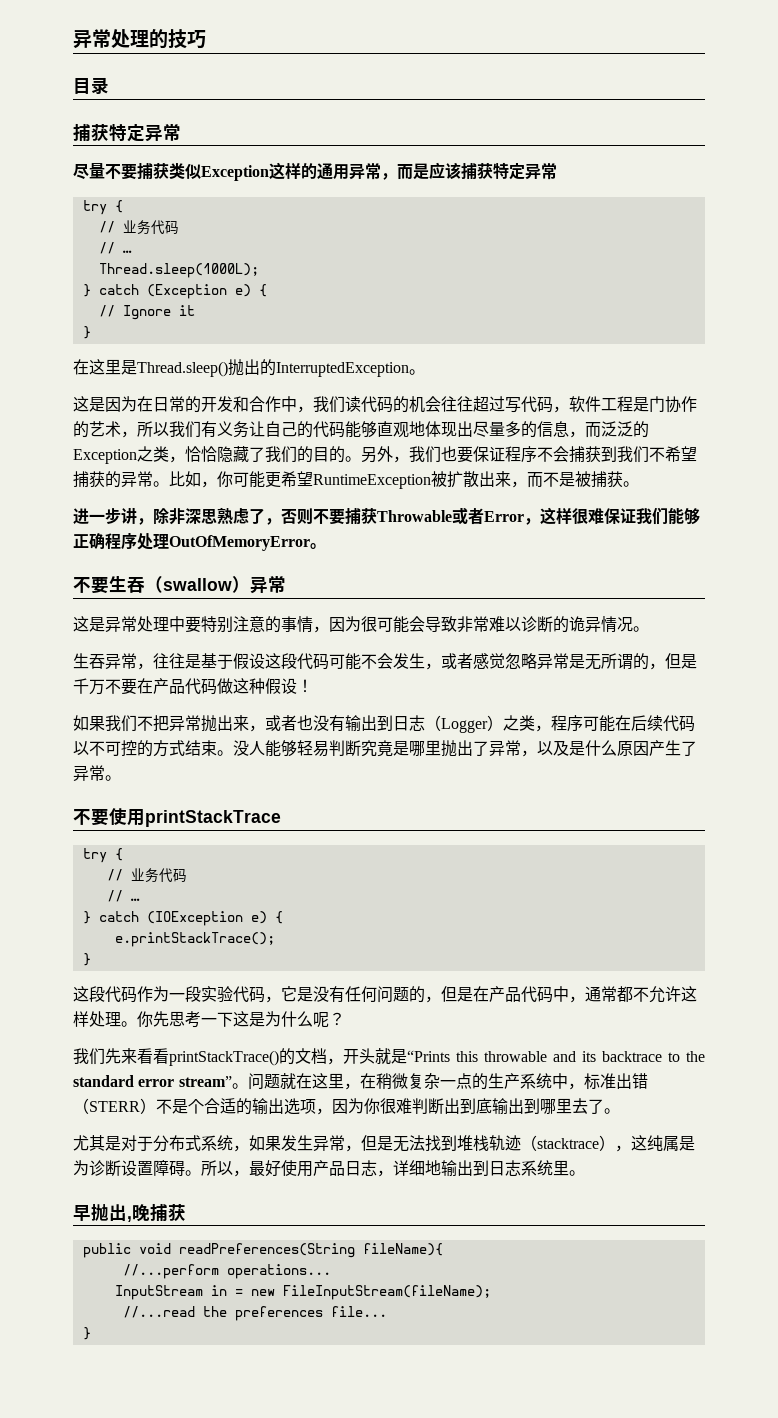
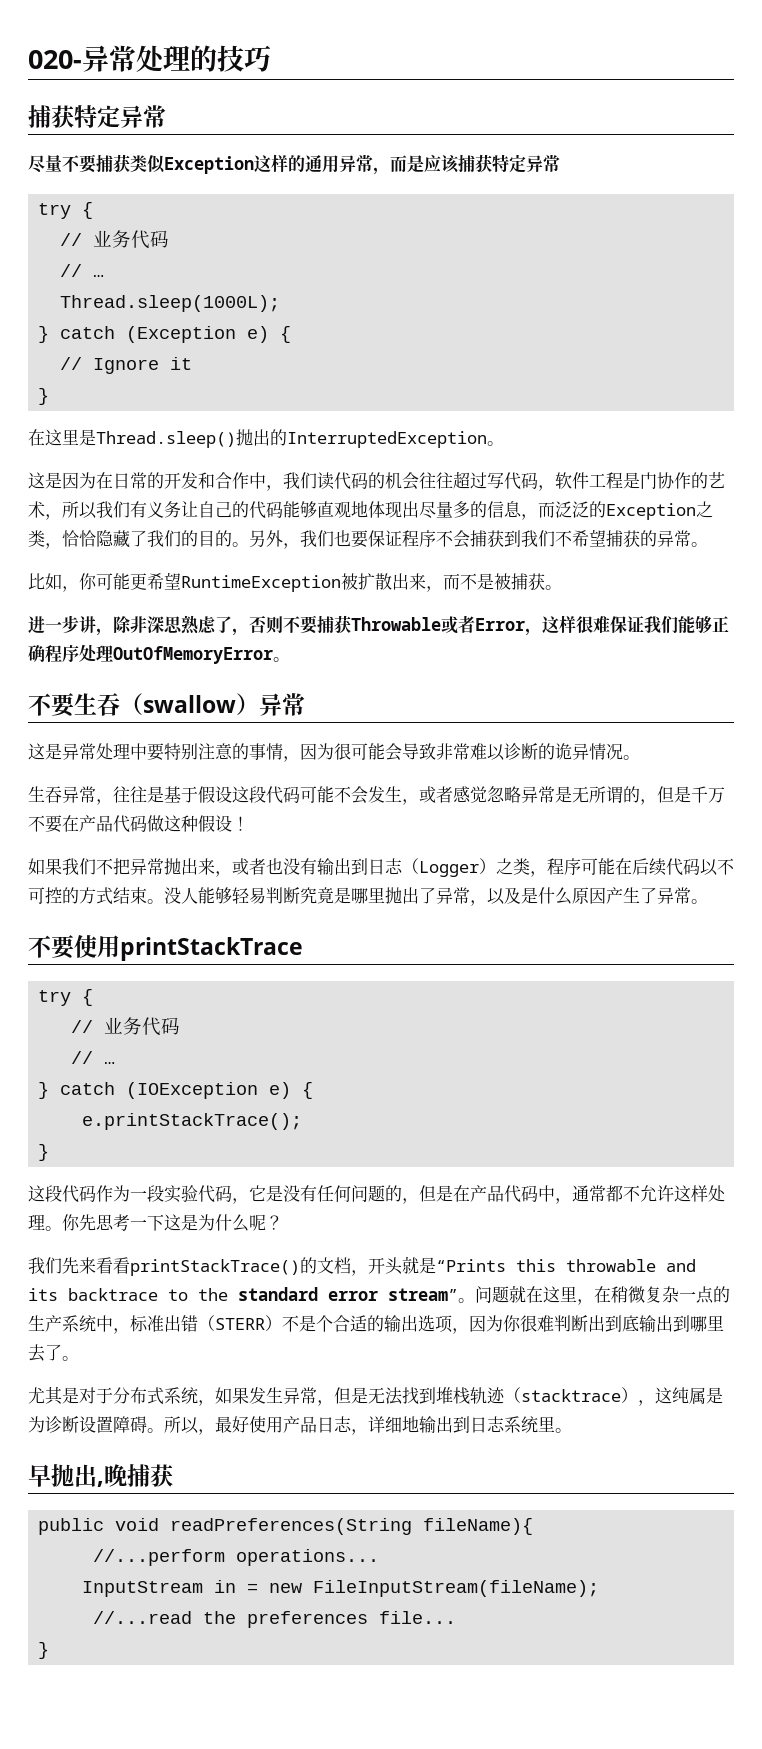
(73, 39) none -> [28,50,82,69] 020-
[73,77,109,95] // 目录 -> (271, 58) none
(169, 484) none -> (708, 544) //

